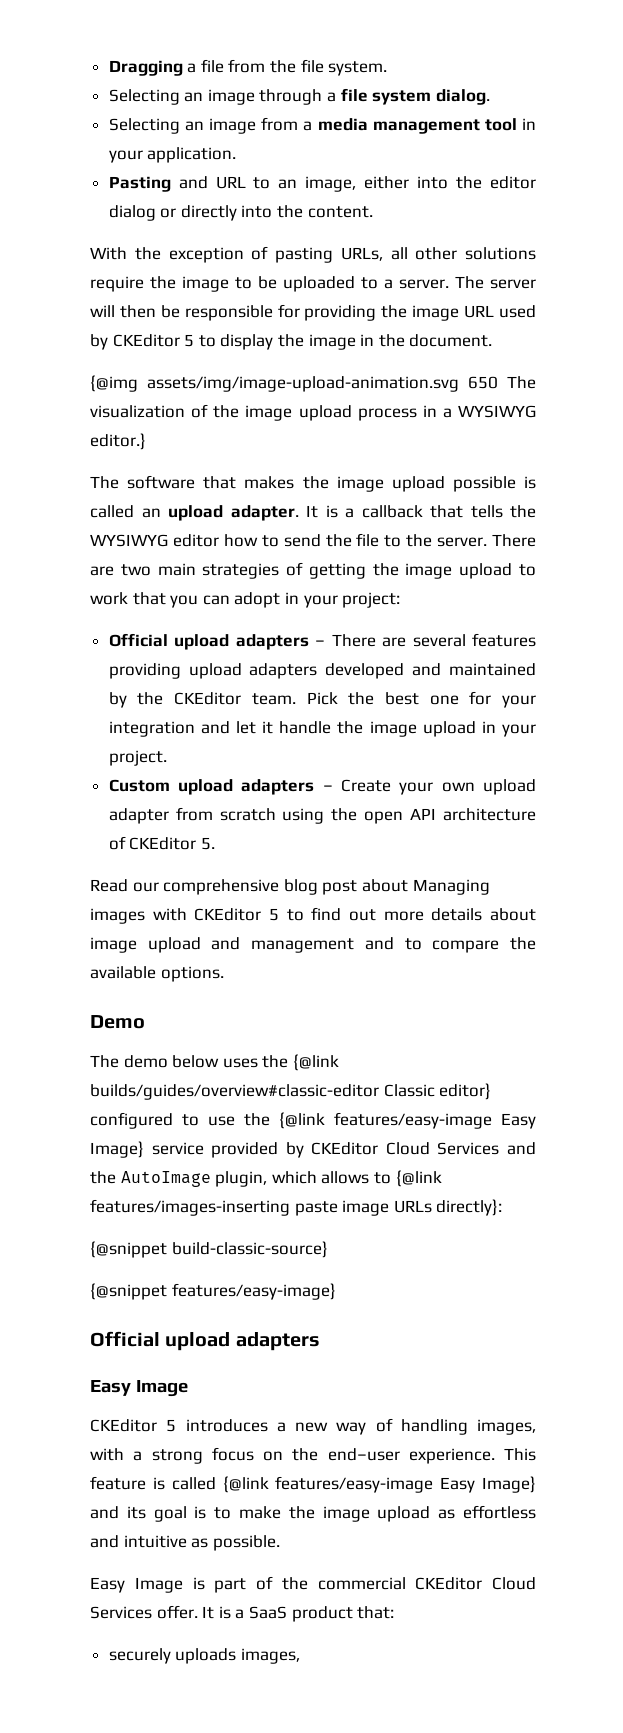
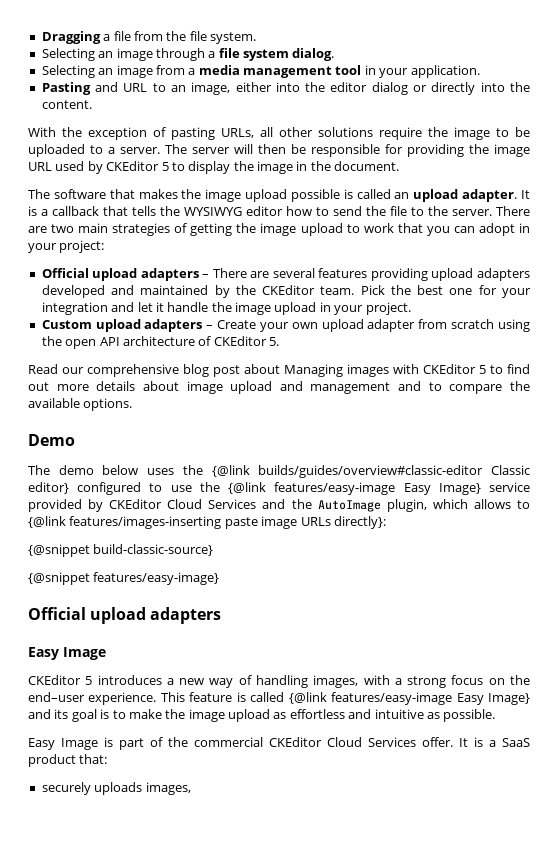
[90,375,536,392] [90,404,536,421] [90,433,146,450] // {@img assets/img/image-upload-animation.svg 650 The visualization of the image upload process in a WYSIWYG editor.} -> (400, 166) none

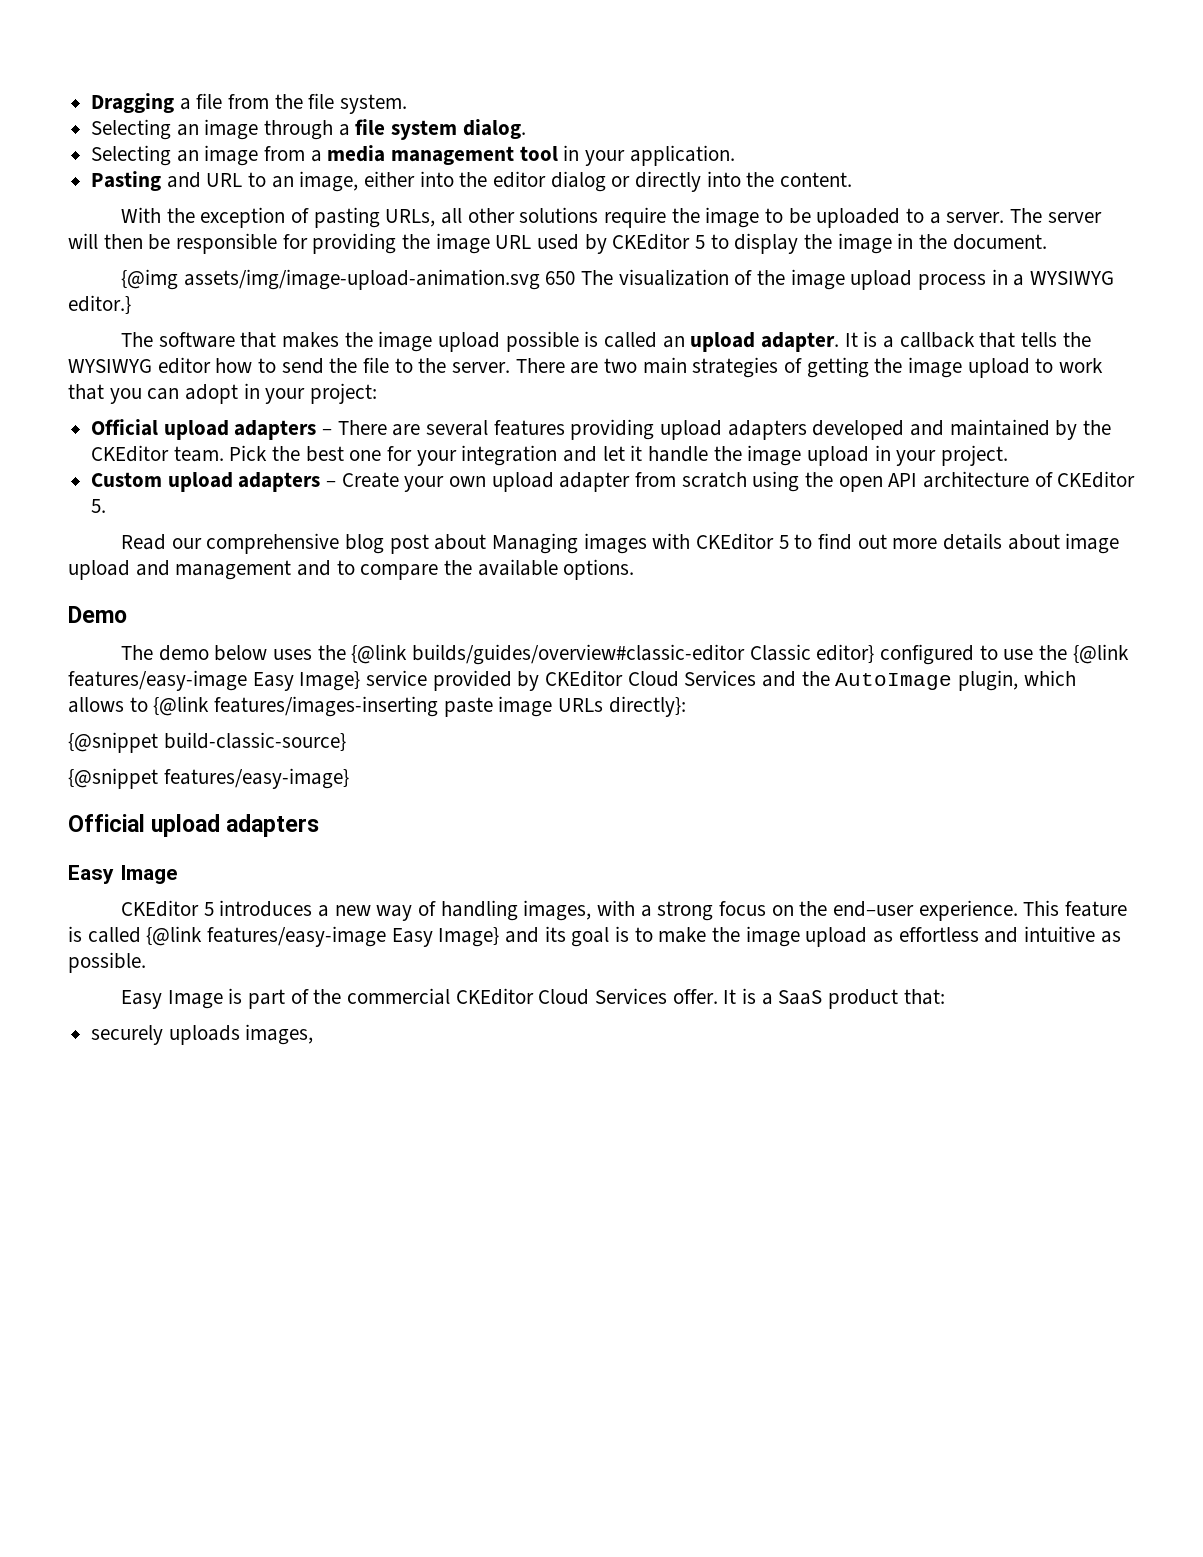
(400, 166) none -> [120,269,1115,290] [68,295,131,314] // {@img assets/img/image-upload-animation.svg 650 The visualization of the image upload process in a WYSIWYG editor.}

